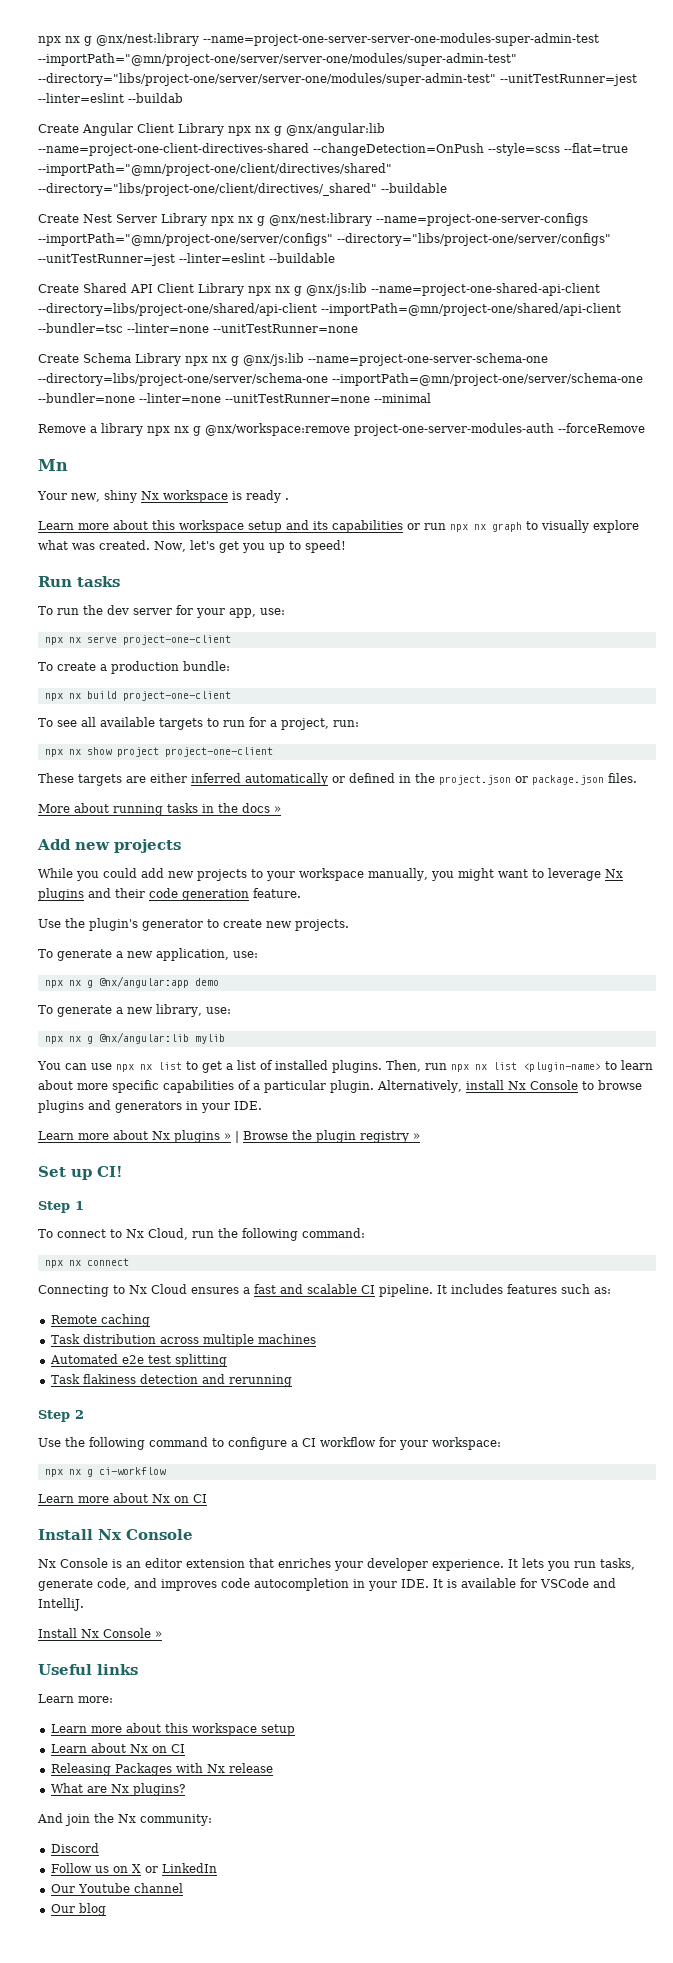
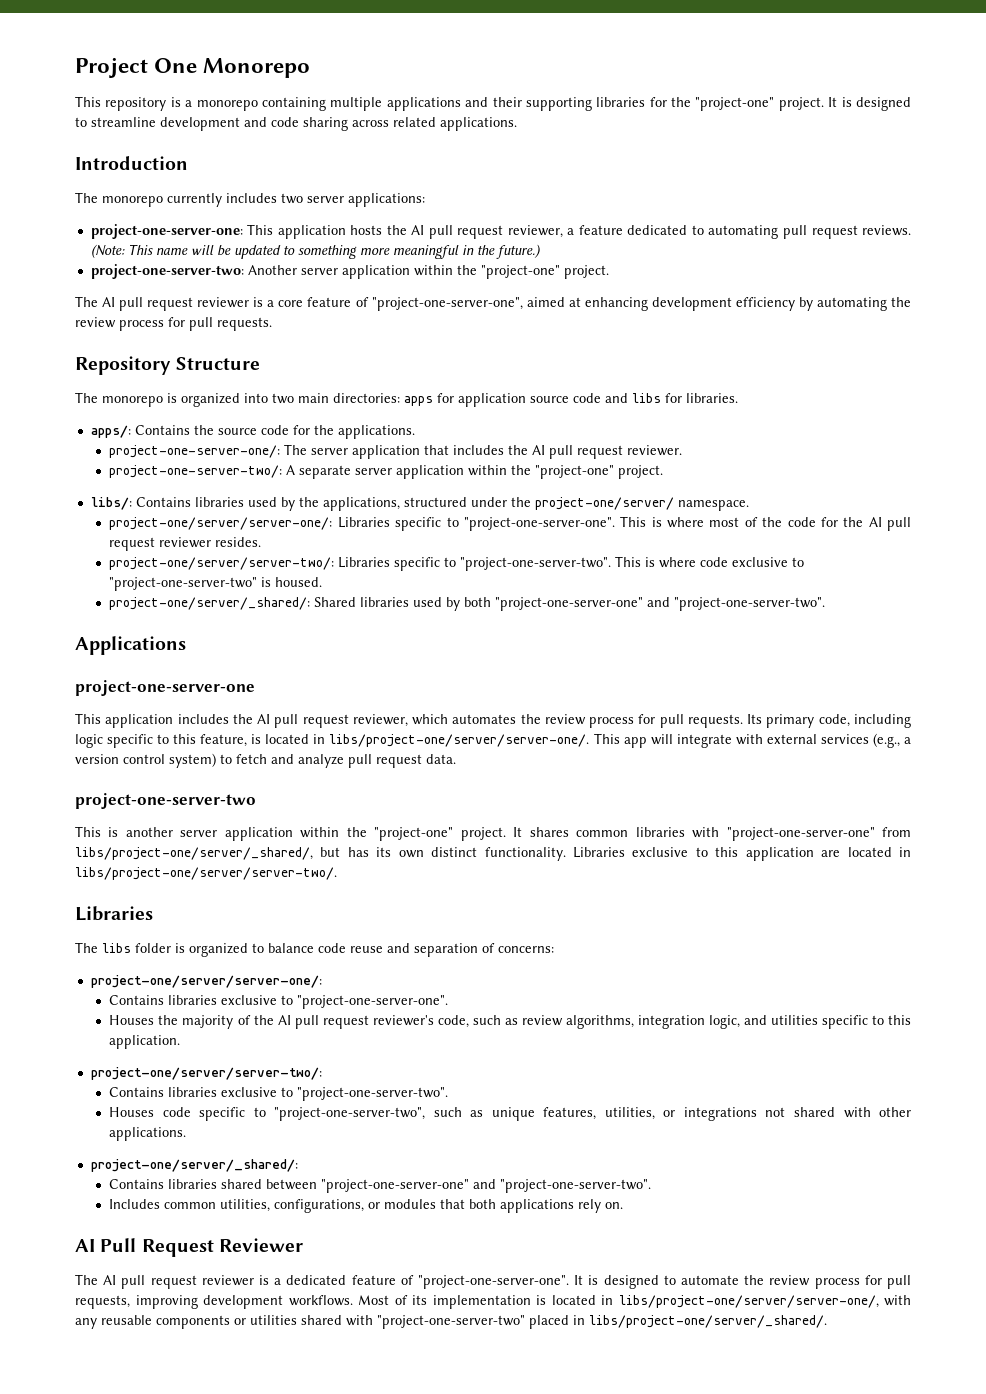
[38,33,599,46] [38,53,517,66] [38,73,637,86] [38,93,183,103] [38,123,385,136] [38,143,628,156] [38,163,392,176] [38,183,447,196] [38,213,588,226] [38,233,611,246] [38,253,335,266] [38,283,600,296] [38,303,621,316] [38,323,358,333] [38,353,548,366] [38,373,643,386] [38,393,431,403] [38,423,645,436] [38,459,68,471] [37,490,289,503] [38,520,639,533] [38,540,346,553] [38,576,120,587] [38,605,285,618] [44,635,231,645] [38,661,230,674] [44,691,231,701] [38,717,359,730] [44,747,273,757] [38,773,637,786] [38,803,281,816] [37,839,181,853] [38,868,623,881] [38,888,301,901] [38,918,349,931] [38,948,258,961] [44,976,219,988] [38,1004,231,1017] [44,1032,225,1044] [37,1060,653,1073] [38,1080,642,1093] [38,1100,262,1113] [38,1130,420,1143] [38,1166,123,1180] [38,1201,84,1213] [38,1228,365,1241] [44,1258,129,1268] [38,1284,611,1297] [50,1314,150,1327] [50,1334,316,1347] [49,1354,227,1367] [50,1374,292,1387] [38,1410,84,1422] [38,1437,501,1450] [44,1467,166,1477] [38,1493,207,1503] [38,1529,193,1540] [38,1558,635,1571] [38,1578,616,1591] [38,1598,84,1611] [38,1628,162,1638] [38,1664,138,1675] [38,1694,113,1703] [50,1723,295,1736] [50,1743,185,1753] [50,1763,273,1776] [50,1783,185,1796] [37,1813,212,1826] [50,1843,99,1853] [50,1863,217,1873] [50,1883,183,1893] [50,1903,106,1916] npx nx g @nx/nest:library --name=project-one-server-server-one-modules-super-admin-test --importPath="@mn/project-one/server/server-one/modules/super-admin-test" --directory="libs/project-one/server/server-one/modules/super-admin-test" --unitTestRunner=jest --linter=eslint --buildab // Create Angular Client Library npx nx g @nx/angular:lib --name=project-one-client-directives-shared --changeDetection=OnPush --style=scss --flat=true --importPath="@mn/project-one/client/directives/shared" --directory="libs/project-one/client/directives/_shared" --buildable // Create Nest Server Library npx nx g @nx/nest:library --name=project-one-server-configs --importPath="@mn/project-one/server/configs" --directory="libs/project-one/server/configs" --unitTestRunner=jest --linter=eslint --buildable // Create Shared API Client Library npx nx g @nx/js:lib --name=project-one-shared-api-client --directory=libs/project-one/shared/api-client --importPath=@mn/project-one/shared/api-client --bundler=tsc --linter=none --unitTestRunner=none // Create Schema Library npx nx g @nx/js:lib --name=project-one-server-schema-one --directory=libs/project-one/server/schema-one --importPath=@mn/project-one/server/schema-one --bundler=none --linter=none --unitTestRunner=none --minimal // Remove a library npx nx g @nx/workspace:remove project-one-server-modules-auth --forceRemove // Mn // Your new, shiny Nx workspace is ready . // Learn more about this workspace setup and its capabilities or run npx nx graph to visually explore what was created. Now, let's get you up to speed! // Run tasks // To run the dev server for your app, use: // npx nx serve project-one-client // To create a production bundle: // npx nx build project-one-client // To see all available targets to run for a project, run: // npx nx show project project-one-client // These targets are either inferred automatically or defined in the project.json or package.json files. // More about running tasks in the docs » // Add new projects // While you could add new projects to your workspace manually, you might want to leverage Nx plugins and their code generation feature. // Use the plugin's generator to create new projects. // To generate a new application, use: // npx nx g @nx/angular:app demo // To generate a new library, use: // npx nx g @nx/angular:lib mylib // You can use npx nx list to get a list of installed plugins. Then, run npx nx list <plugin-name> to learn about more specific capabilities of a particular plugin. Alternatively, install Nx Console to browse plugins and generators in your IDE. // Learn more about Nx plugins » | Browse the plugin registry » // Set up CI! // Step 1 // To connect to Nx Cloud, run the following command: // npx nx connect // Connecting to Nx Cloud ensures a fast and scalable CI pipeline. It includes features such as: // Remote caching // Task distribution across multiple machines // Automated e2e test splitting // Task flakiness detection and rerunning // Step 2 // Use the following command to configure a CI workflow for your workspace: // npx nx g ci-workflow // Learn more about Nx on CI // Install Nx Console // Nx Console is an editor extension that enriches your developer experience. It lets you run tasks, generate code, and improves code autocompletion in your IDE. It is available for VSCode and IntelliJ. // Install Nx Console » // Useful links // Learn more: // Learn more about this workspace setup // Learn about Nx on CI // Releasing Packages with Nx release // What are Nx plugins? // And join the Nx community: // Discord // Follow us on X or LinkedIn // Our Youtube channel // Our blog -> [75,57,311,78] [75,96,912,111] [75,117,517,131] [75,156,188,170] [75,192,425,207] [90,224,911,239] [90,244,541,259] [90,264,609,279] [75,296,911,311] [75,317,272,331] [75,356,261,375] [75,392,738,407] [90,425,415,439] [109,444,683,459] [109,465,664,479] [90,497,749,511] [109,516,911,531] [109,537,262,551] [109,556,805,571] [109,577,323,591] [109,597,826,611] [75,636,186,655] [75,680,255,696] [75,713,912,728] [75,733,911,748] [75,753,456,768] [75,793,256,809] [75,826,911,841] [75,847,912,861] [75,867,337,880] [75,906,153,921] [75,942,554,957] [90,975,322,988] [109,995,449,1009] [109,1015,912,1029] [109,1035,181,1049] [90,1067,322,1080] [109,1087,449,1101] [109,1107,911,1121] [109,1127,187,1141] [90,1159,298,1172] [109,1179,652,1193] [109,1199,624,1213] [75,1238,303,1257] [75,1274,912,1289] [75,1295,911,1309] [75,1315,827,1329] Project One Monorepo // This repository is a monorepo containing multiple applications and their supporting libraries for the "project-one" project. It is designed to streamline development and code sharing across related applications. // Introduction // The monorepo currently includes two server applications: // project-one-server-one: This application hosts the AI pull request reviewer, a feature dedicated to automating pull request reviews. (Note: This name will be updated to something more meaningful in the future.) // project-one-server-two: Another server application within the "project-one" project. // The AI pull request reviewer is a core feature of "project-one-server-one", aimed at enhancing development efficiency by automating the review process for pull requests. // Repository Structure // The monorepo is organized into two main directories: apps for application source code and libs for libraries. // apps/: Contains the source code for the applications. // project-one-server-one/: The server application that includes the AI pull request reviewer. // project-one-server-two/: A separate server application within the "project-one" project. // libs/: Contains libraries used by the applications, structured under the project-one/server/ namespace. // project-one/server/server-one/: Libraries specific to "project-one-server-one". This is where most of the code for the AI pull request reviewer resides. // project-one/server/server-two/: Libraries specific to "project-one-server-two". This is where code exclusive to "project-one-server-two" is housed. // project-one/server/_shared/: Shared libraries used by both "project-one-server-one" and "project-one-server-two". // Applications // project-one-server-one // This application includes the AI pull request reviewer, which automates the review process for pull requests. Its primary code, including logic specific to this feature, is located in libs/project-one/server/server-one/. This app will integrate with external services (e.g., a version control system) to fetch and analyze pull request data. // project-one-server-two // This is another server application within the "project-one" project. It shares common libraries with "project-one-server-one" from libs/project-one/server/_shared/, but has its own distinct functionality. Libraries exclusive to this application are located in libs/project-one/server/server-two/. // Libraries // The libs folder is organized to balance code reuse and separation of concerns: // project-one/server/server-one/: // Contains libraries exclusive to "project-one-server-one". // Houses the majority of the AI pull request reviewer's code, such as review algorithms, integration logic, and utilities specific to this application. // project-one/server/server-two/: // Contains libraries exclusive to "project-one-server-two". // Houses code specific to "project-one-server-two", such as unique features, utilities, or integrations not shared with other applications. // project-one/server/_shared/: // Contains libraries shared between "project-one-server-one" and "project-one-server-two". // Includes common utilities, configurations, or modules that both applications rely on. // AI Pull Request Reviewer // The AI pull request reviewer is a dedicated feature of "project-one-server-one". It is designed to automate the review process for pull requests, improving development workflows. Most of its implementation is located in libs/project-one/server/server-one/, with any reusable components or utilities shared with "project-one-server-two" placed in libs/project-one/server/_shared/.

